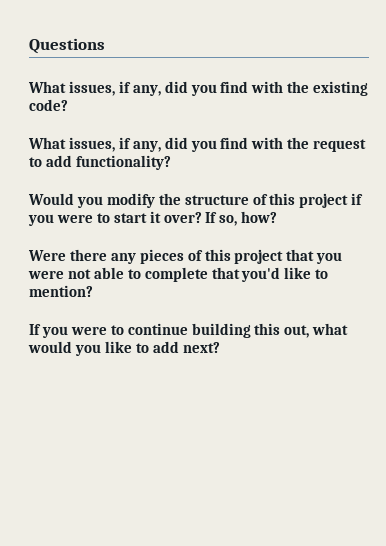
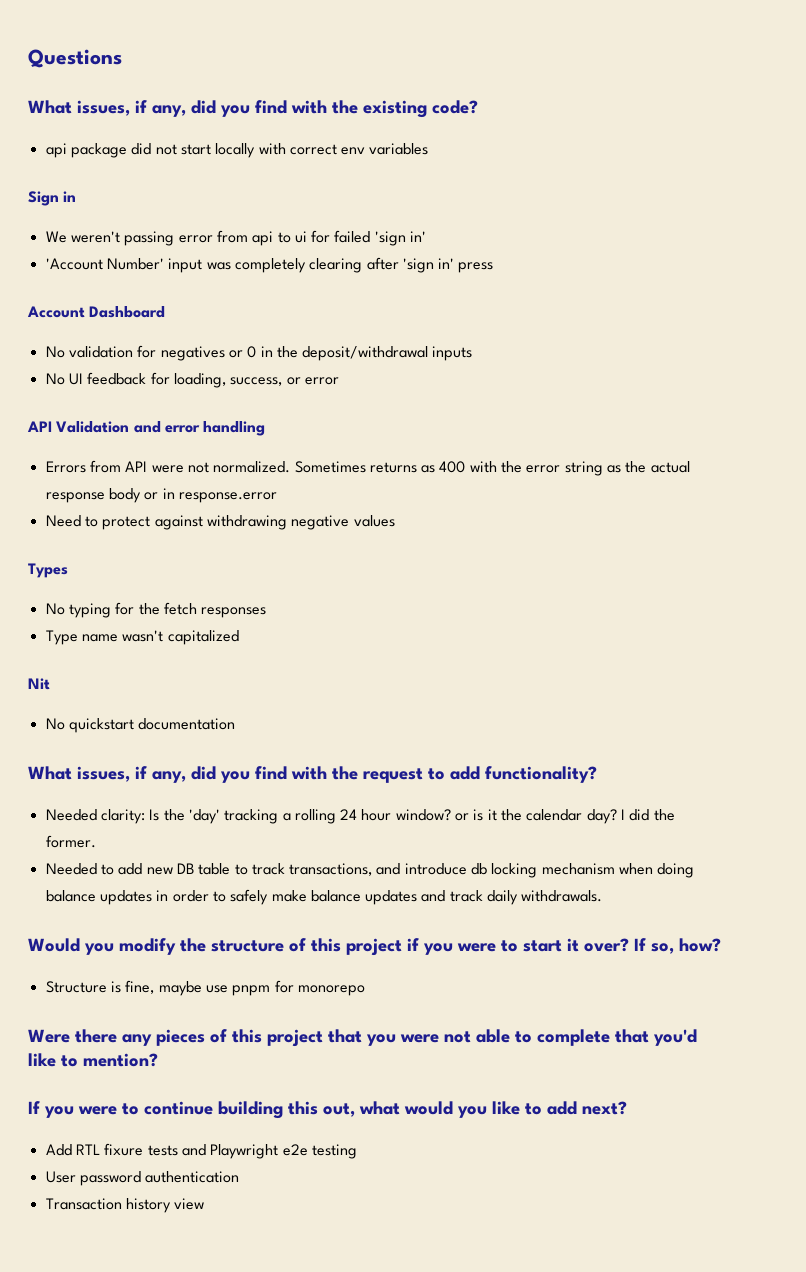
(68, 105) none -> [45,143,429,158] [28,191,77,206] [45,230,427,246] [45,257,494,273] [27,306,166,318] [45,345,473,361] [45,372,339,388] [27,421,266,436] [45,460,690,476] [45,488,277,503] [45,515,395,530] [28,563,68,578] [45,602,267,618] [45,630,239,645] [28,678,50,690] [45,718,236,733] // api package did not start locally with correct env variables // Sign in // We weren't passing error from api to ui for failed 'sign in' // 'Account Number' input was completely clearing after 'sign in' press // Account Dashboard // No validation for negatives or 0 in the deposit/withdrawal inputs // No UI feedback for loading, success, or error // API Validation and error handling // Errors from API were not normalized. Sometimes returns as 400 with the error string as the actual response body or in response.error // Need to protect against withdrawing negative values // Types // No typing for the fetch responses // Type name wasn't capitalized // Nit // No quickstart documentation
(171, 162) none -> [45,809,675,824] [45,835,96,848] [45,863,695,878] [45,889,603,905] // Needed clarity: Is the 'day' tracking a rolling 24 hour window? or is it the calendar day? I did the former. // Needed to add new DB table to track transactions, and introduce db locking mechanism when doing balance updates in order to safely make balance updates and track daily withdrawals.
(278, 217) none -> [45,980,365,996] // Structure is fine, maybe use pnpm for monorepo
(220, 347) none -> [45,1143,357,1159] [45,1171,240,1186] [45,1198,205,1213] // Add RTL fixure tests and Playwright e2e testing // User password authentication // Transaction history view

